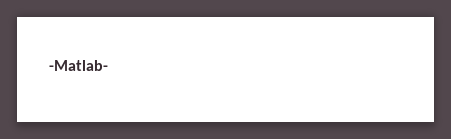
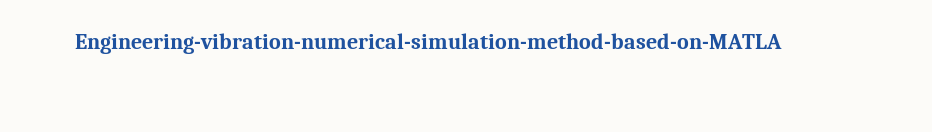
[49,60,108,71] -Matlab- -> [75,33,782,54] Engineering-vibration-numerical-simulation-method-based-on-MATLA

